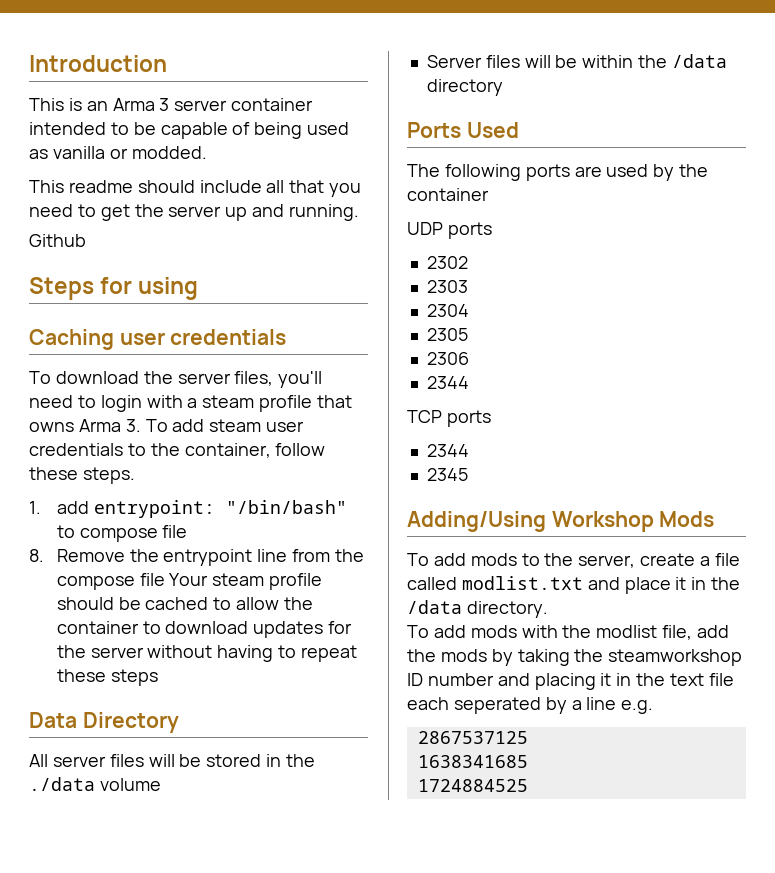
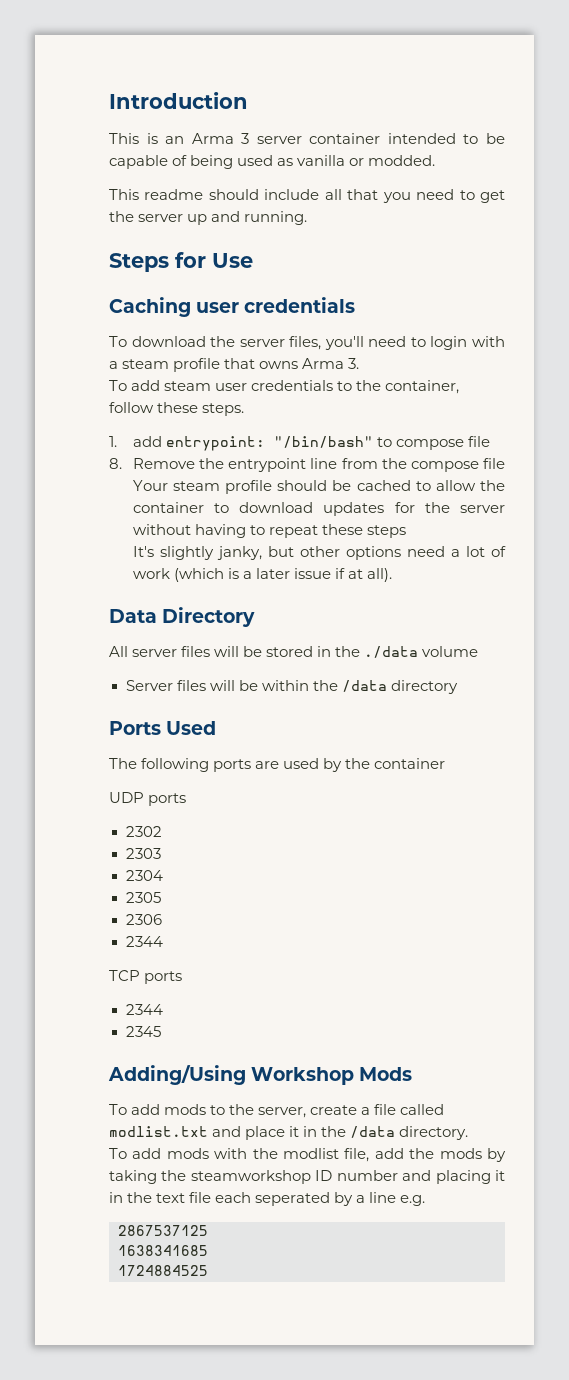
[29,234,86,247] // Github -> (308, 218) none
[138,277,199,300] using -> [212,253,253,268] Use
(141, 425) none -> (360, 363) //
(158, 677) none -> [132,546,506,560] [132,568,393,582] // It's slightly janky, but other options need a lot of work (which is a later issue if at all).

